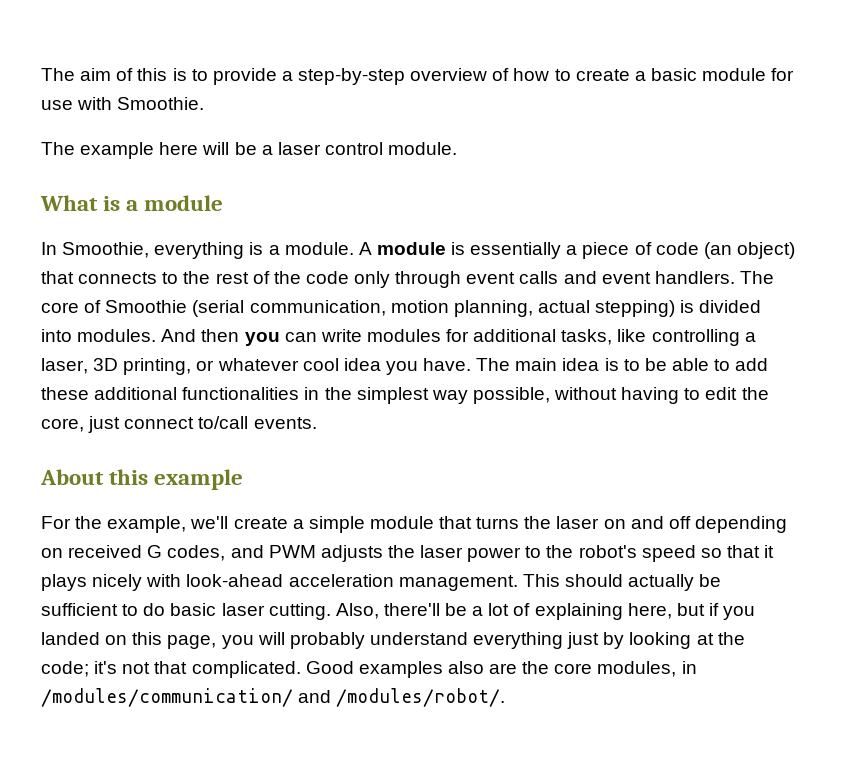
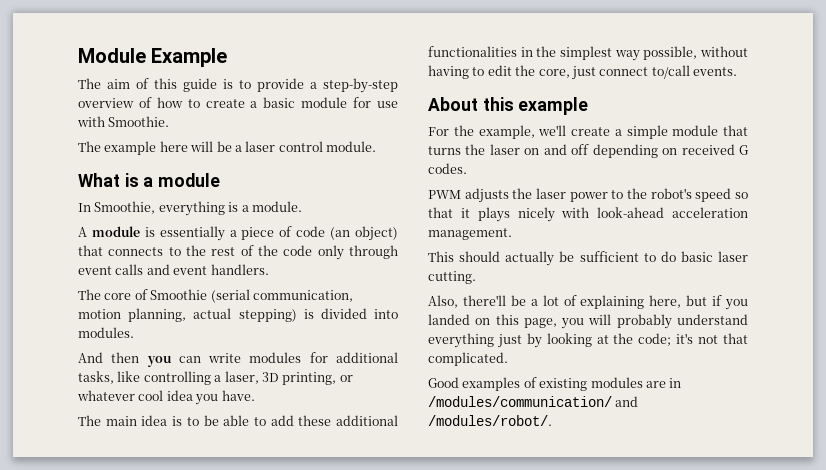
(41, 74) none -> [78,48,228,67] Module Example //
(168, 74) none -> [183,78,217,92] guide
(354, 248) none -> (302, 206) //
(735, 277) none -> (269, 269) //
(157, 335) none -> (134, 332) //
(472, 364) none -> (255, 395) //
[167,545,264,561] codes, and -> [428,163,467,174] codes. //
(518, 583) none -> (512, 234) //
(331, 611) none -> (476, 277) //
(301, 669) none -> (508, 359) //
[447,661,677,677] also are the core modules, -> [523,377,666,391] of existing modules are

